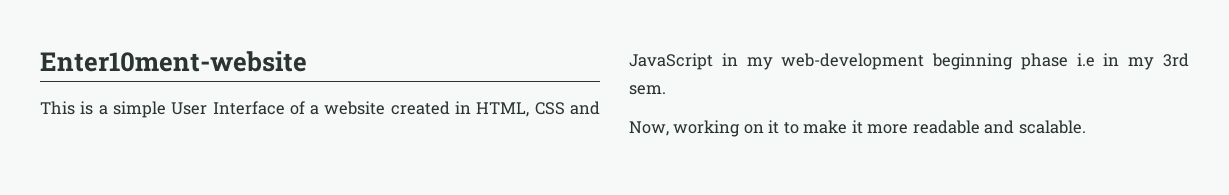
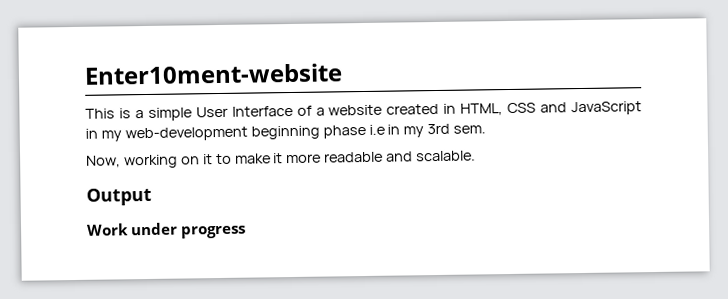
(1086, 127) none -> [86,187,152,206] [86,222,247,239] // Output // Work under progress

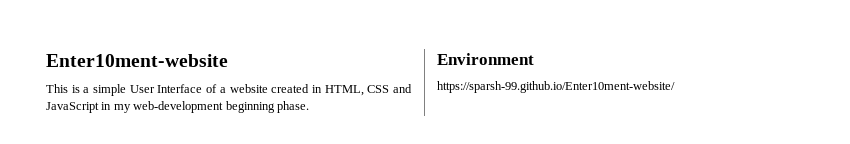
[322,123,487,139] [86,150,477,169] [86,187,152,206] [86,222,247,239] phase i.e in my 3rd sem. // Now, working on it to make it more readable and scalable. // Output // Work under progress -> [276,101,309,113] [437,53,534,65] [437,81,675,93] phase. // Environment // https://sparsh-99.github.io/Enter10ment-website/

